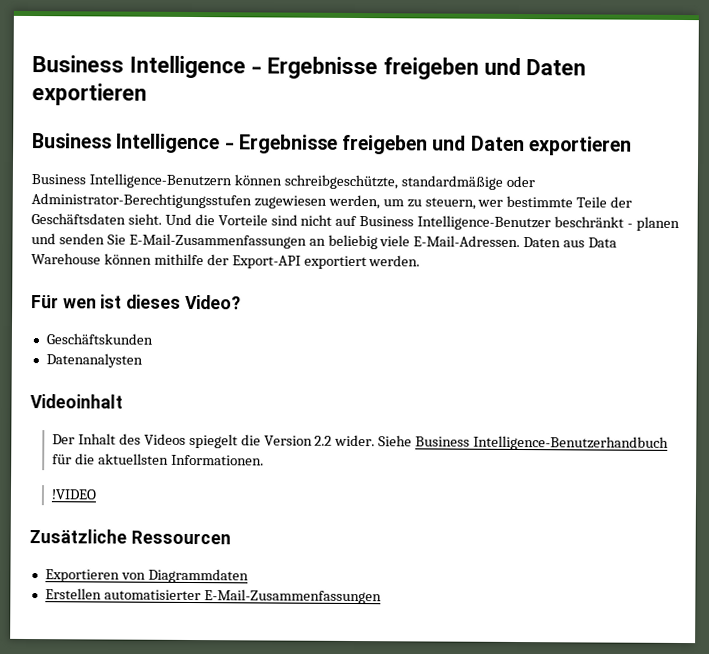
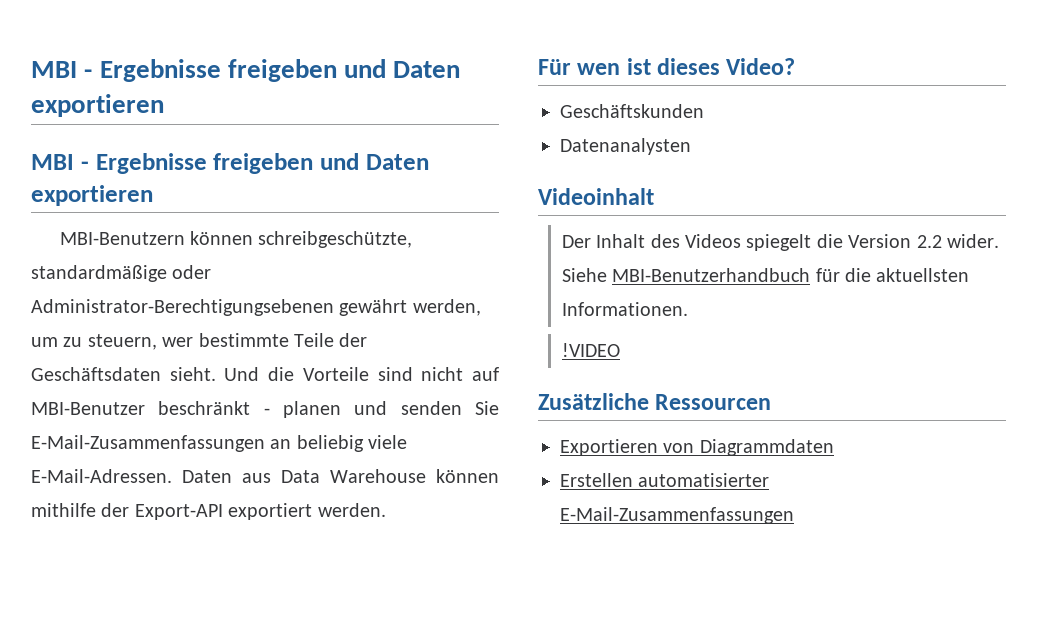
[32,55,586,80] [32,83,147,106] [32,133,632,156] [31,173,232,189] Business Intelligence - Ergebnisse freigeben und Daten exportieren // Business Intelligence - Ergebnisse freigeben und Daten exportieren // Business Intelligence-Benutzern -> [31,59,461,82] [31,94,164,117] [31,153,429,174] [31,185,153,206] [59,232,185,245] MBI - Ergebnisse freigeben und Daten exportieren // MBI - Ergebnisse freigeben und Daten exportieren // MBI-Benutzern
[31,193,327,209] Administrator-Berechtigungsstufen zugewiesen -> [31,299,408,316] Administrator-Berechtigungsebenen gewährt
[359,215,552,231] Business Intelligence-Benutzer -> [31,402,145,415] MBI-Benutzer
[415,435,670,451] Business Intelligence-Benutzerhandbuch -> [612,268,811,282] MBI-Benutzerhandbuch

